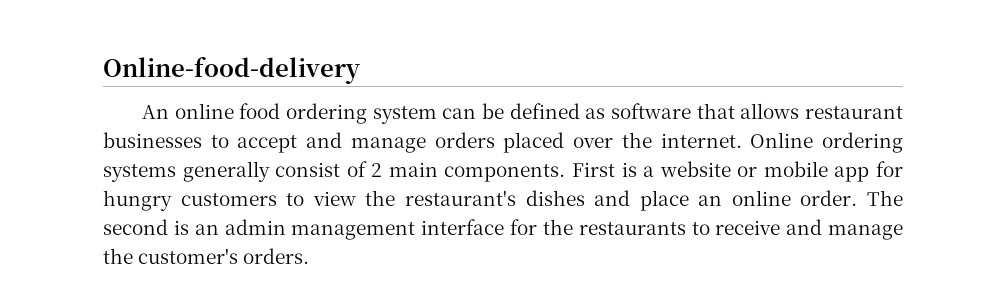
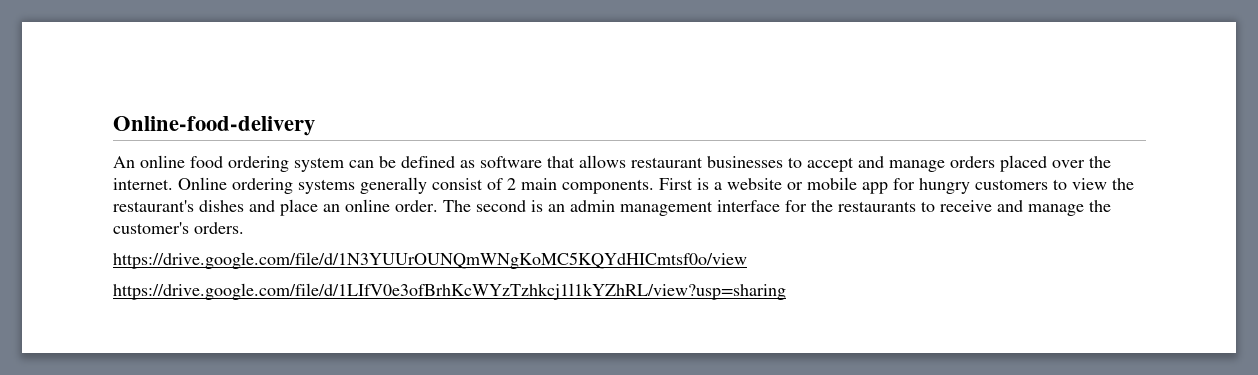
(310, 256) none -> [113,252,747,269] [113,283,786,300] // https://drive.google.com/file/d/1N3YUUrOUNQmWNgKoMC5KQYdHICmtsf0o/view // https://drive.google.com/file/d/1LIfV0e3ofBrhKcWYzTzhkcj1l1kYZhRL/view?usp=sharing

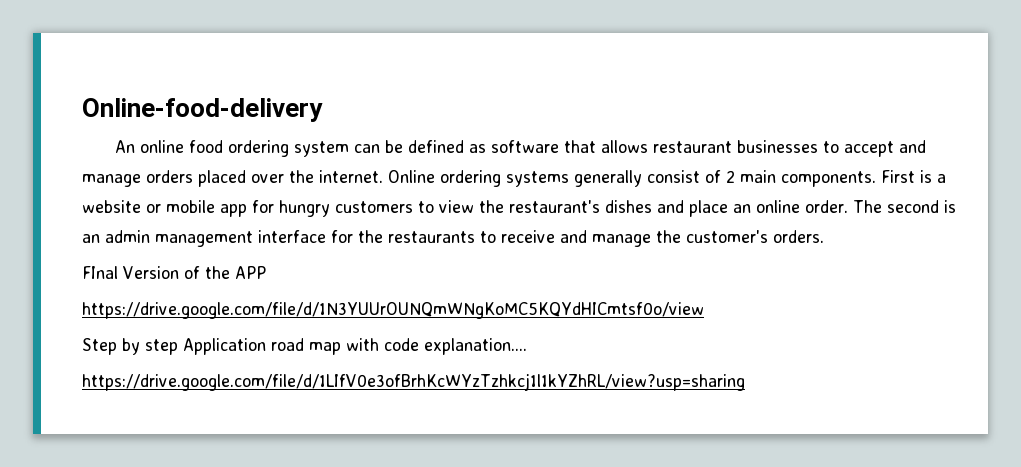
[113,252,747,269] https://drive.google.com/file/d/1N3YUUrOUNQmWNgKoMC5KQYdHICmtsf0o/view -> [82,266,266,279] [82,302,704,319] [82,338,527,355] FInal Version of the APP // https://drive.google.com/file/d/1N3YUUrOUNQmWNgKoMC5KQYdHICmtsf0o/view // Step by step Application road map with code explanation....

